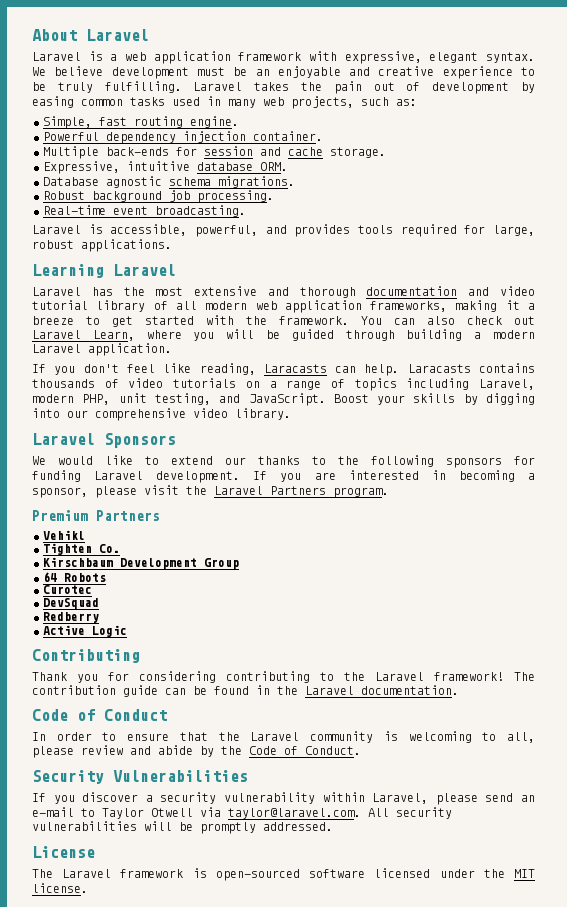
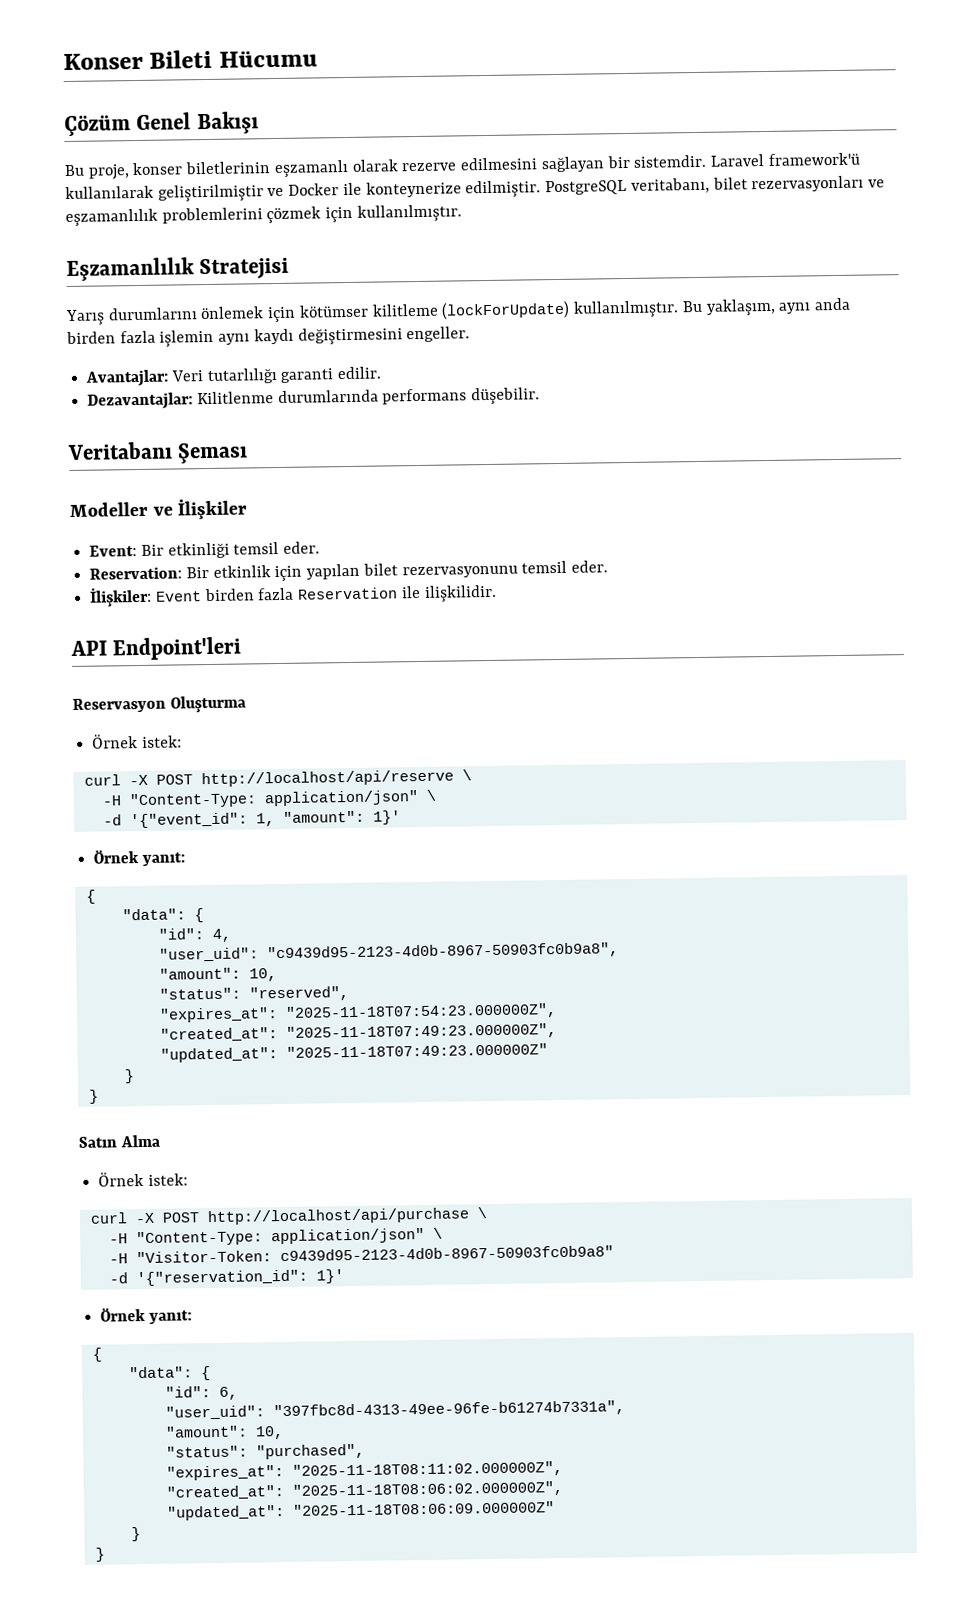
[32,29,149,41] [32,51,536,64] [32,66,536,79] [32,81,536,94] [32,96,417,109] [43,116,239,129] [43,131,323,144] [43,146,386,159] [43,161,288,174] [43,176,295,188] [43,190,274,203] [43,205,246,217] [32,224,535,237] [32,239,172,252] [32,264,176,278] [32,286,535,298] [32,300,536,313] [32,315,535,327] [32,329,535,341] [32,343,172,356] [32,363,535,376] [32,378,535,391] [32,393,535,406] [32,408,291,421] [32,433,176,448] [32,455,535,468] [32,470,535,483] [32,485,389,498] [32,510,160,521] [43,530,85,540] [43,543,120,555] [43,557,239,570] [43,572,106,582] [43,585,92,594] [43,598,99,610] [43,612,99,623] [43,625,127,637] [32,649,140,663] [32,671,535,683] [32,685,459,697] [32,709,167,721] [32,731,536,743] [32,745,361,758] [32,770,248,784] [32,792,536,805] [32,807,452,819] [32,821,333,834] [32,846,95,858] [32,868,535,881] [32,883,88,893] About Laravel // Laravel is a web application framework with expressive, elegant syntax. We believe development must be an enjoyable and creative experience to be truly fulfilling. Laravel takes the pain out of development by easing common tasks used in many web projects, such as: // Simple, fast routing engine. // Powerful dependency injection container. // Multiple back-ends for session and cache storage. // Expressive, intuitive database ORM. // Database agnostic schema migrations. // Robust background job processing. // Real-time event broadcasting. // Laravel is accessible, powerful, and provides tools required for large, robust applications. // Learning Laravel // Laravel has the most extensive and thorough documentation and video tutorial library of all modern web application frameworks, making it a breeze to get started with the framework. You can also check out Laravel Learn, where you will be guided through building a modern Laravel application. // If you don't feel like reading, Laracasts can help. Laracasts contains thousands of video tutorials on a range of topics including Laravel, modern PHP, unit testing, and JavaScript. Boost your skills by digging into our comprehensive video library. // Laravel Sponsors // We would like to extend our thanks to the following sponsors for funding Laravel development. If you are interested in becoming a sponsor, please visit the Laravel Partners program. // Premium Partners // Vehikl // Tighten Co. // Kirschbaum Development Group // 64 Robots // Curotec // DevSquad // Redberry // Active Logic // Contributing // Thank you for considering contributing to the Laravel framework! The contribution guide can be found in the Laravel documentation. // Code of Conduct // In order to ensure that the Laravel community is welcoming to all, please review and abide by the Code of Conduct. // Security Vulnerabilities // If you discover a security vulnerability within Laravel, please send an e-mail to Taylor Otwell via taylor@laravel.com. All security vulnerabilities will be promptly addressed. // License // The Laravel framework is open-sourced software licensed under the MIT license. -> [63,49,318,71] [64,111,259,137] [64,152,860,180] [65,175,885,202] [65,204,462,227] [66,257,290,282] [65,297,851,326] [66,326,471,347] [85,366,382,387] [87,387,541,410] [67,441,249,464] [69,498,248,520] [89,541,321,559] [89,560,609,582] [89,584,497,607] [70,636,242,661] [72,695,246,713] [92,734,182,749] [83,769,472,788] [101,789,437,809] [102,810,401,829] [93,849,185,866] [85,889,96,904] [121,908,204,923] [157,928,232,942] [158,942,619,962] [158,967,277,982] [158,986,349,1002] [158,1003,557,1023] [159,1023,557,1042] [159,1043,548,1063] [123,1069,135,1084] [88,1089,99,1104] [78,1134,160,1148] [98,1171,188,1187] [89,1207,487,1226] [108,1227,443,1247] [108,1245,614,1264] [108,1269,344,1287] [100,1306,192,1324] [91,1347,103,1362] [128,1366,211,1381] [164,1386,238,1400] [164,1400,625,1420] [164,1425,284,1440] [165,1443,365,1460] [165,1461,563,1481] [165,1481,563,1500] [166,1501,555,1521] [130,1527,141,1542] [94,1547,105,1562] Konser Bileti Hücumu // Çözüm Genel Bakışı // Bu proje, konser biletlerinin eşzamanlı olarak rezerve edilmesini sağlayan bir sistemdir. Laravel framework'ü kullanılarak geliştirilmiştir ve Docker ile konteynerize edilmiştir. PostgreSQL veritabanı, bilet rezervasyonları ve eşzamanlılık problemlerini çözmek için kullanılmıştır. // Eşzamanlılık Stratejisi // Yarış durumlarını önlemek için kötümser kilitleme (lockForUpdate) kullanılmıştır. Bu yaklaşım, aynı anda birden fazla işlemin aynı kaydı değiştirmesini engeller. // Avantajlar: Veri tutarlılığı garanti edilir. // Dezavantajlar: Kilitlenme durumlarında performans düşebilir. // Veritabanı Şeması // Modeller ve İlişkiler // Event: Bir etkinliği temsil eder. // Reservation: Bir etkinlik için yapılan bilet rezervasyonunu temsil eder. // İlişkiler: Event birden fazla Reservation ile ilişkilidir. // API Endpoint'leri // Reservasyon Oluşturma // Örnek istek: // curl -X POST http://localhost/api/reserve \ // -H "Content-Type: application/json" \ // -d '{"event_id": 1, "amount": 1}' // Örnek yanıt: // { // "data": { // "id": 4, // "user_uid": "c9439d95-2123-4d0b-8967-50903fc0b9a8", // "amount": 10, // "status": "reserved", // "expires_at": "2025-11-18T07:54:23.000000Z", // "created_at": "2025-11-18T07:49:23.000000Z", // "updated_at": "2025-11-18T07:49:23.000000Z" // } // } // Satın Alma // Örnek istek: // curl -X POST http://localhost/api/purchase \ // -H "Content-Type: application/json" \ // -H "Visitor-Token: c9439d95-2123-4d0b-8967-50903fc0b9a8" // -d '{"reservation_id": 1}' // Örnek yanıt: // { // "data": { // "id": 6, // "user_uid": "397fbc8d-4313-49ee-96fe-b61274b7331a", // "amount": 10, // "status": "purchased", // "expires_at": "2025-11-18T08:11:02.000000Z", // "created_at": "2025-11-18T08:06:02.000000Z", // "updated_at": "2025-11-18T08:06:09.000000Z" // } // }

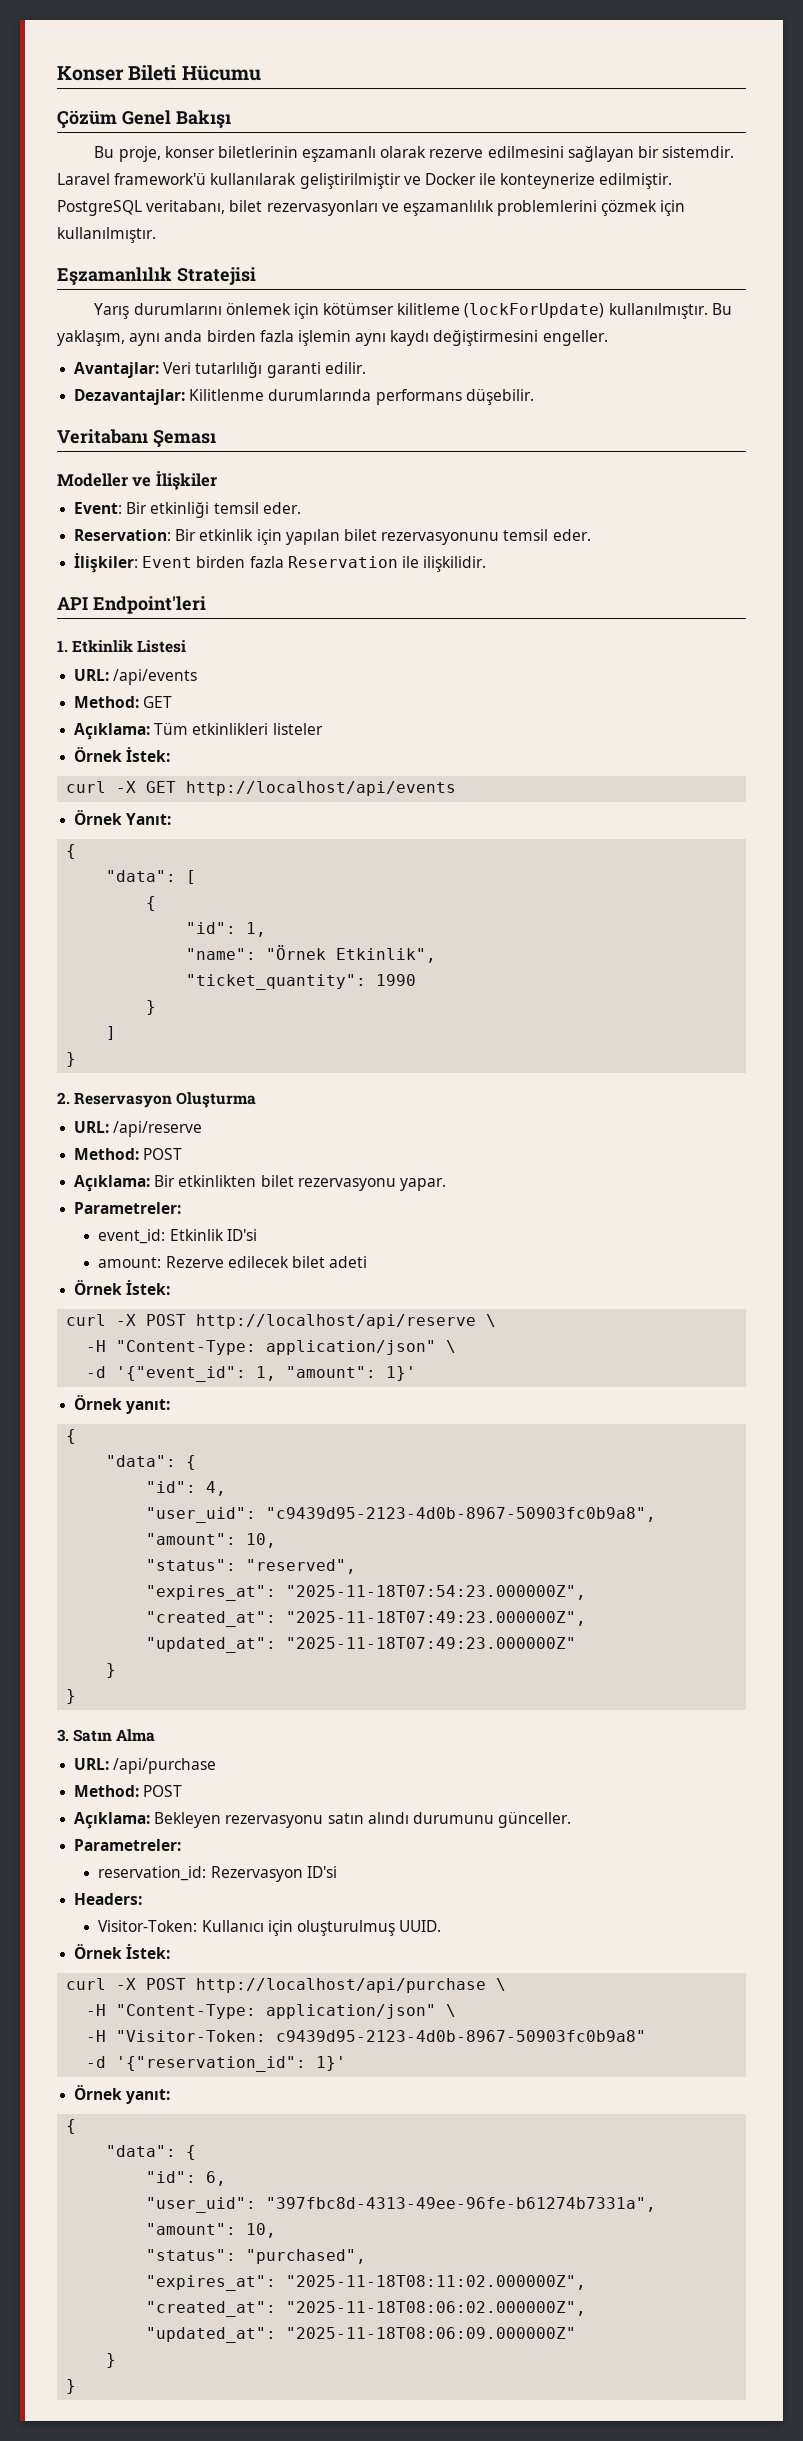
[72,695,246,713] [92,734,182,749] Reservasyon Oluşturma // Örnek istek: -> [57,640,187,653] [74,669,198,685] [74,696,173,708] [74,723,323,740] [74,747,171,762] [66,781,457,796] [74,810,172,825] [66,844,77,859] [106,870,197,884] [146,896,157,911] [186,922,267,937] [186,945,437,963] [186,974,417,990] [146,1000,157,1015] [106,1026,117,1040] [66,1052,77,1067] [57,1092,257,1108] [74,1121,203,1137] [74,1148,183,1160] [74,1175,446,1192] [74,1202,182,1214] [98,1229,257,1244] [98,1256,368,1268] [74,1280,171,1295] 1. Etkinlik Listesi // URL: /api/events // Method: GET // Açıklama: Tüm etkinlikleri listeler // Örnek İstek: // curl -X GET http://localhost/api/events // Örnek Yanıt: // { // "data": [ // { // "id": 1, // "name": "Örnek Etkinlik", // "ticket_quantity": 1990 // } // ] // } // 2. Reservasyon Oluşturma // URL: /api/reserve // Method: POST // Açıklama: Bir etkinlikten bilet rezervasyonu yapar. // Parametreler: // event_id: Etkinlik ID'si // amount: Rezerve edilecek bilet adeti // Örnek İstek:
(99, 1096) none -> [57,1729,69,1742] 3.
[98,1171,188,1187] // Örnek istek: -> [74,1758,217,1774] [74,1785,183,1797] [74,1812,572,1829] [74,1839,182,1851] [98,1866,337,1882] [74,1893,143,1905] [98,1920,442,1936] [74,1944,171,1959] // URL: /api/purchase // Method: POST // Açıklama: Bekleyen rezervasyonu satın alındı durumunu günceller. // Parametreler: // reservation_id: Rezervasyon ID'si // Headers: // Visitor-Token: Kullanıcı için oluşturulmuş UUID. // Örnek İstek:

